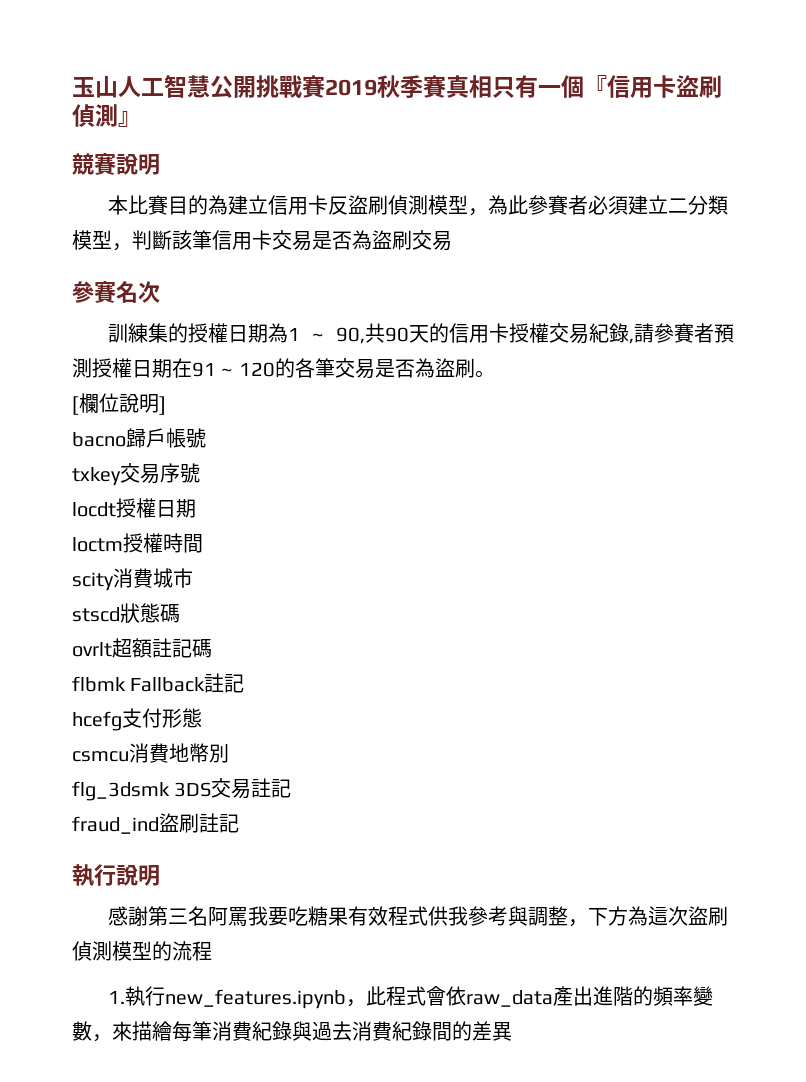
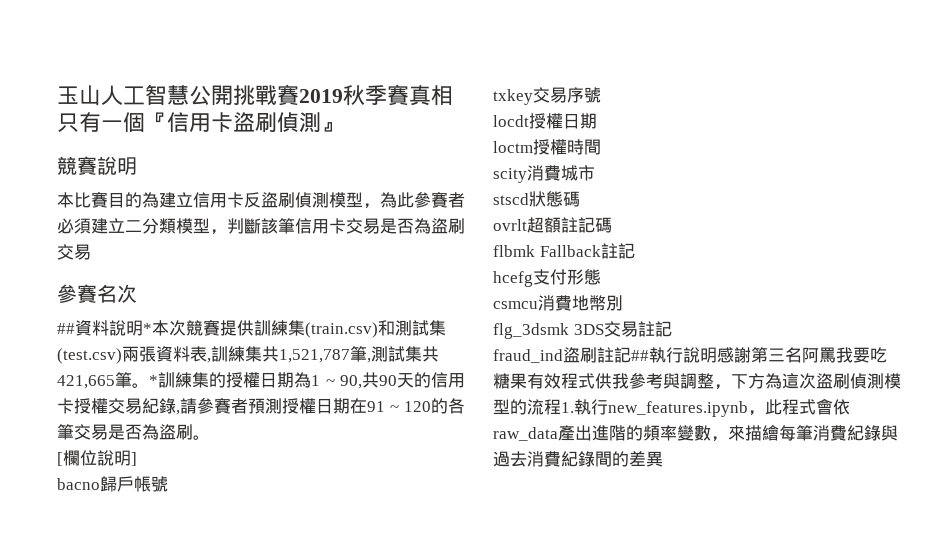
(160, 292) none -> [57,319,446,338] [57,346,439,364] [57,372,158,389] ##資料說明*本次競賽提供訓練集(train.csv)和測試集(test.csv)兩張資料表,訓練集共1,521,787筆,測試集共421,665筆。*
(239, 823) // -> [631,350,649,361] ##
(160, 875) // -> (717, 355) none
(212, 951) // -> (561, 407) none

